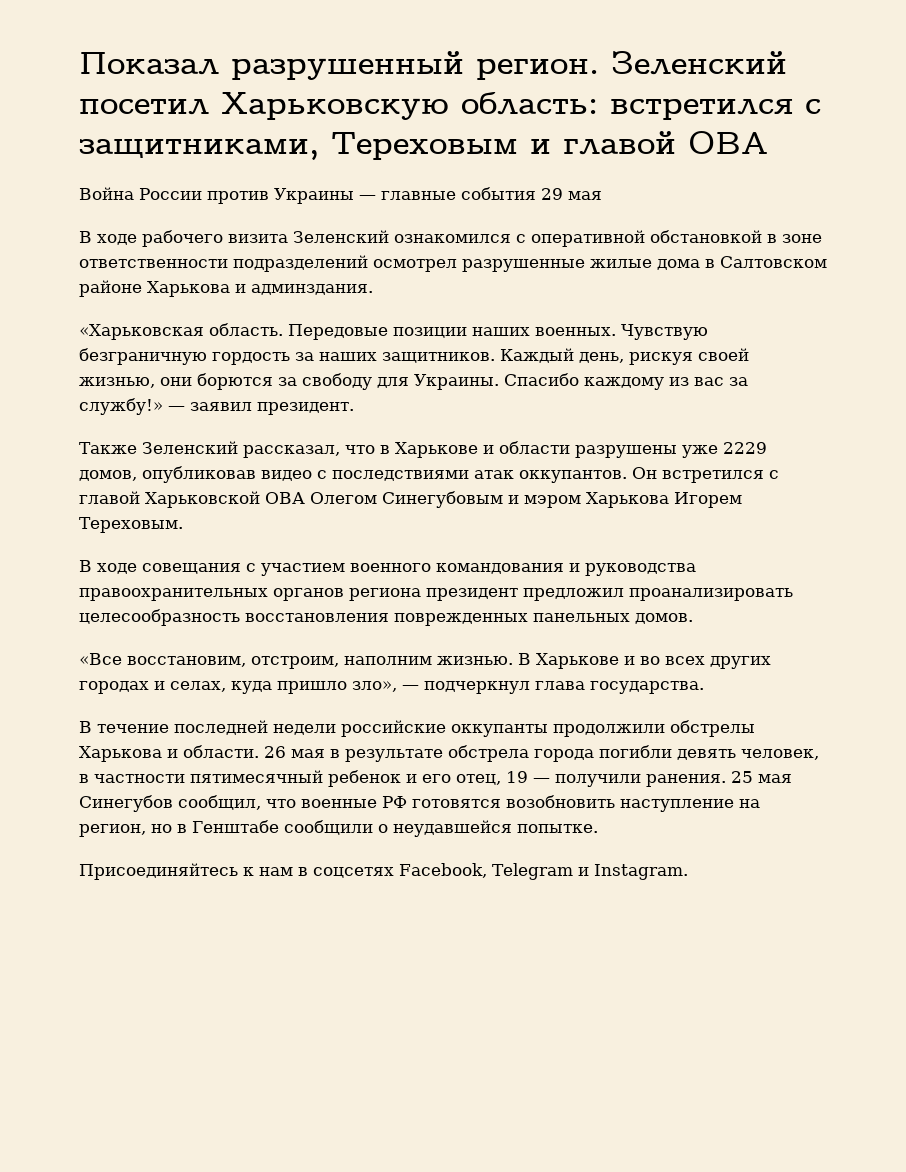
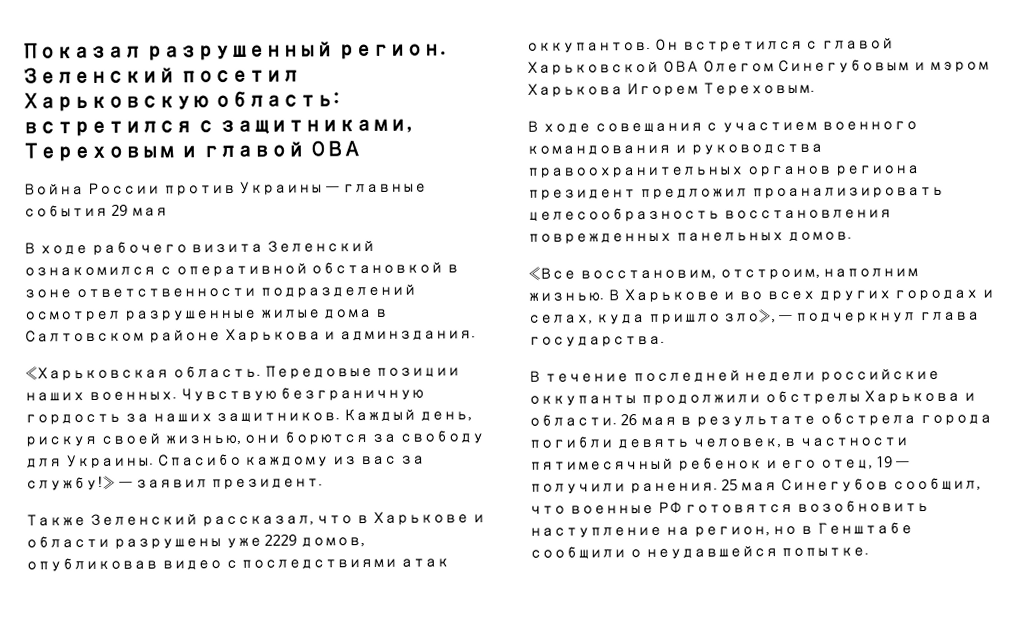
[79,863,688,880] // Присоединяйтесь к нам в соцсетях Facebook, Telegram и Instagram. -> (870, 552) none

